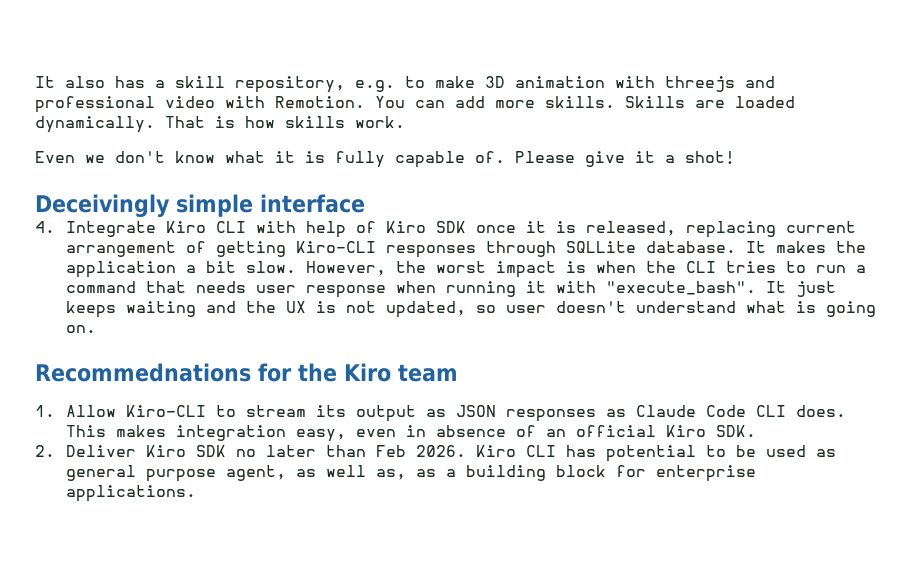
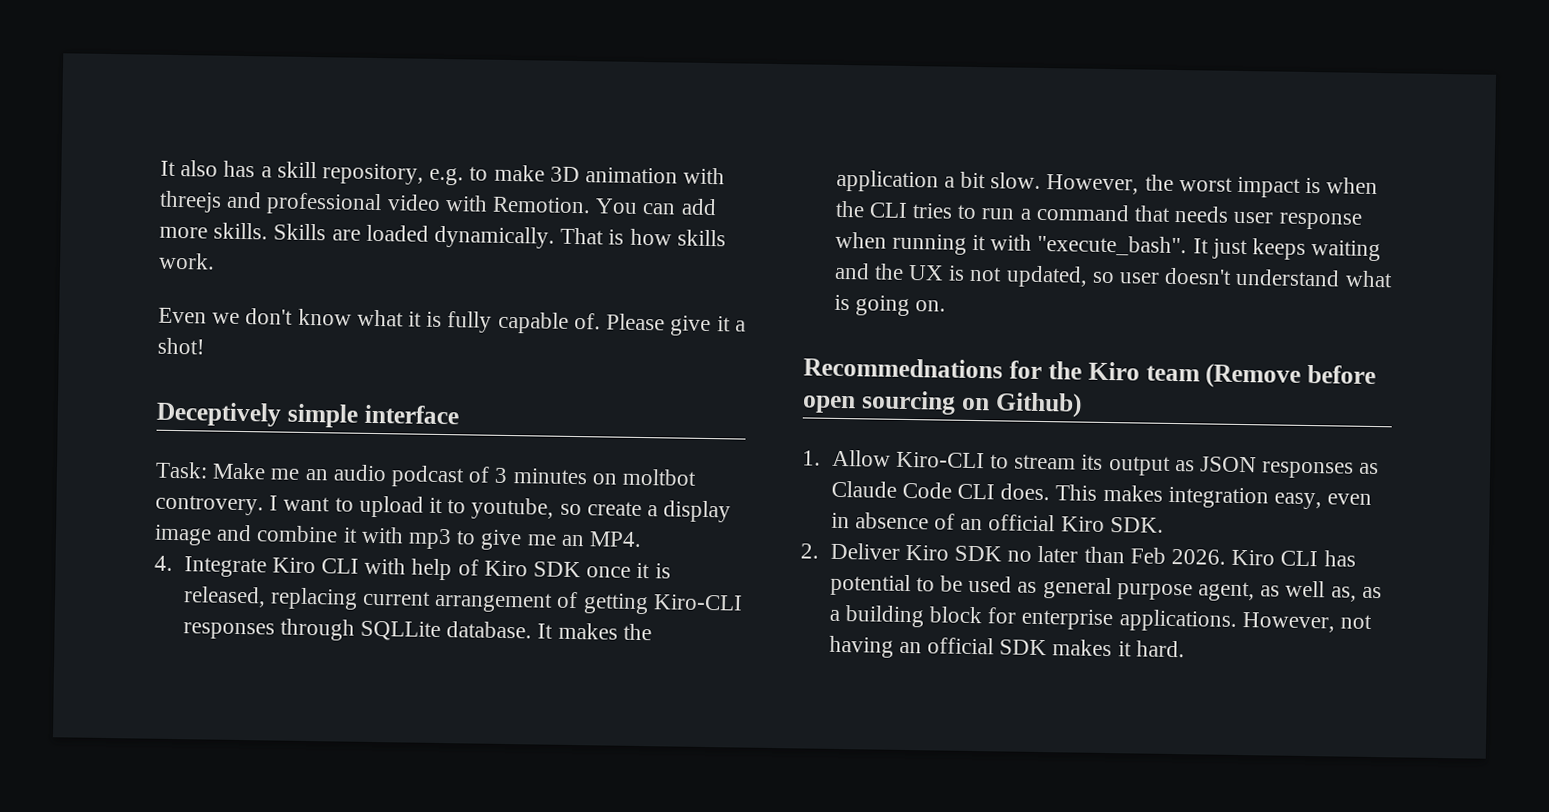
[35,194,170,217] Deceivingly -> [156,401,281,427] Deceptively
(365, 203) none -> [155,461,698,488] [155,494,732,523] [154,524,643,551] // Task: Make me an audio podcast of 3 minutes on moltbot controvery. I want to upload it to youtube, so create a display image and combine it with mp3 to give me an MP4.
(458, 373) none -> [1205,363,1377,389] [802,390,1082,418] (Remove before open sourcing on Github)
(197, 493) none -> [1241,612,1372,633] [828,635,1185,658] However, not having an official SDK makes it hard.

